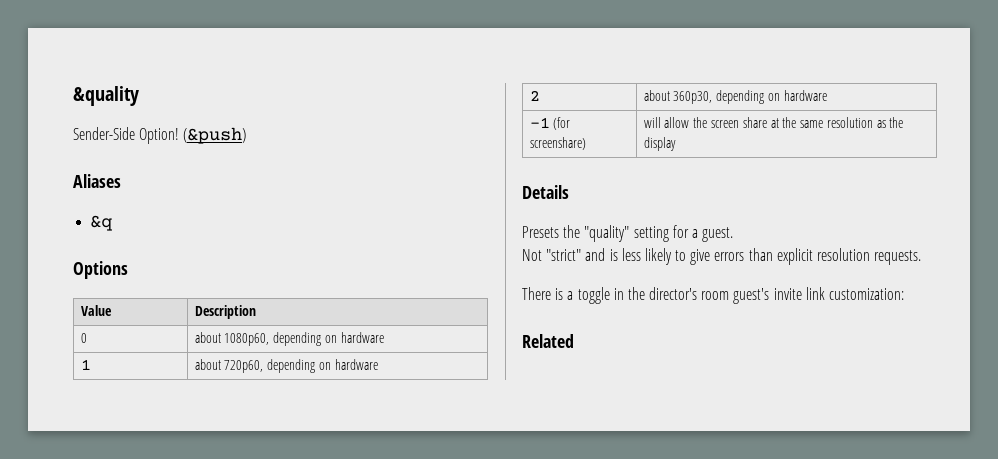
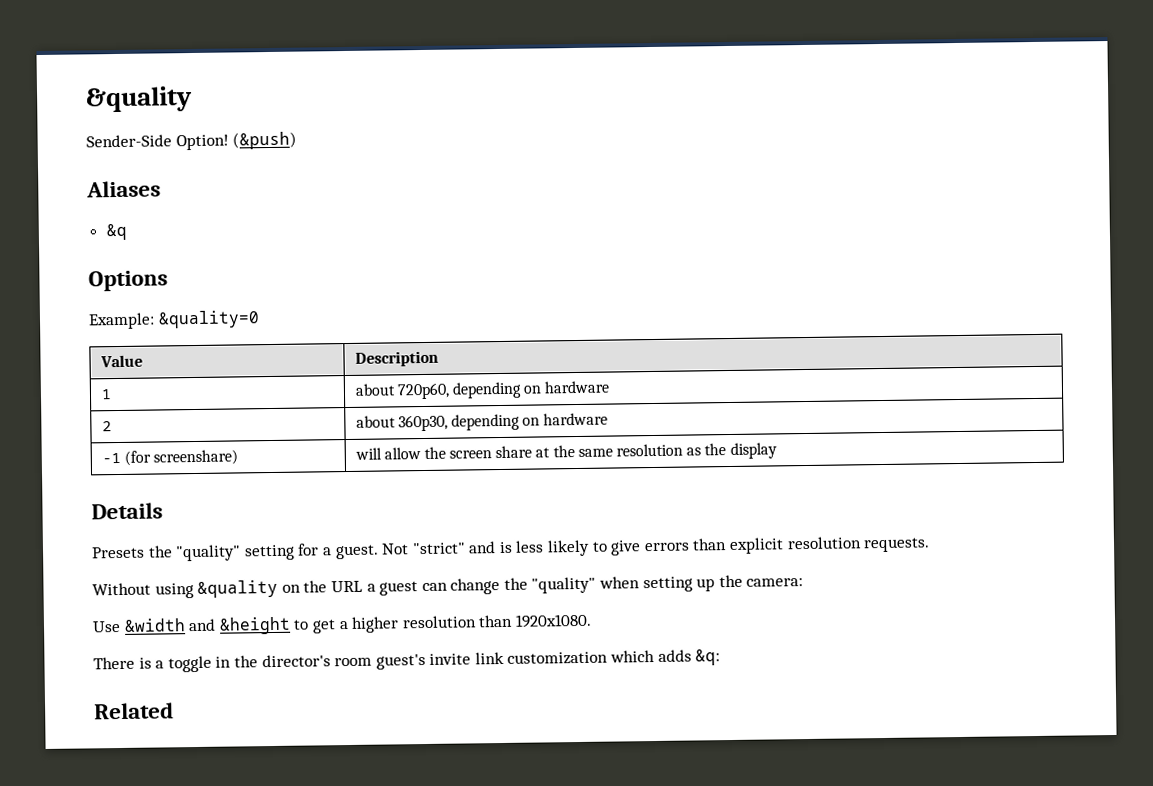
(128, 270) none -> [88,310,260,330] // Example: &quality=0
[80,333,87,343] [194,332,384,346] // 0 | about 1080p60, depending on hardware -> (439, 358) none
(734, 234) // -> (379, 552) none
(922, 257) none -> [92,574,804,599] [92,613,592,635] // Without using &quality on the URL a guest can change the "quality" when setting up the camera: // Use &width and &height to get a higher resolution than 1920x1080.
[829,288,905,300] customization: -> [507,649,721,666] customization which adds &q:

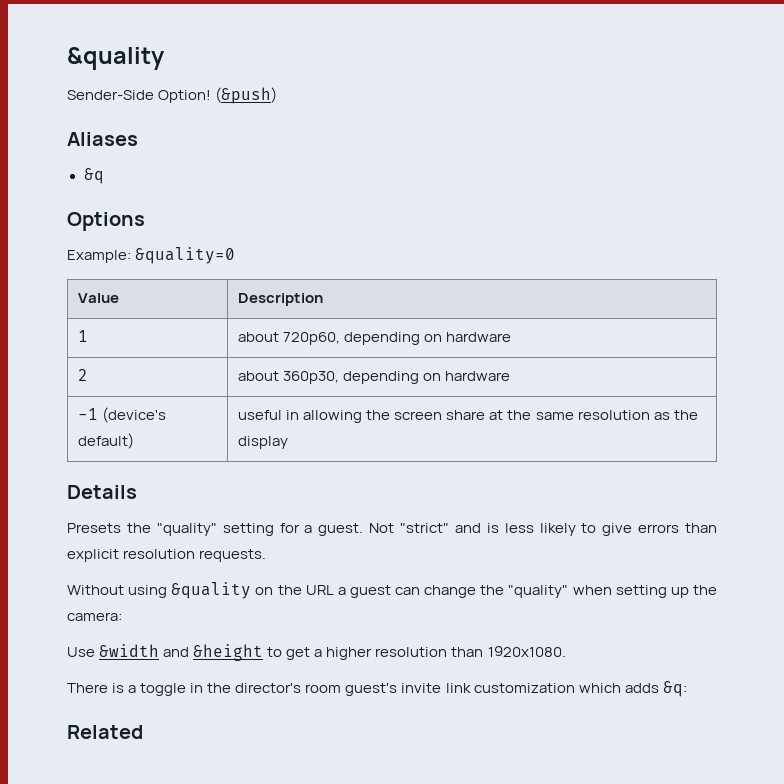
[123,449,238,466] [354,447,421,460] (for screenshare) | will allow -> [102,407,167,423] [78,433,135,449] [238,410,363,423] (device's default) | useful in allowing

